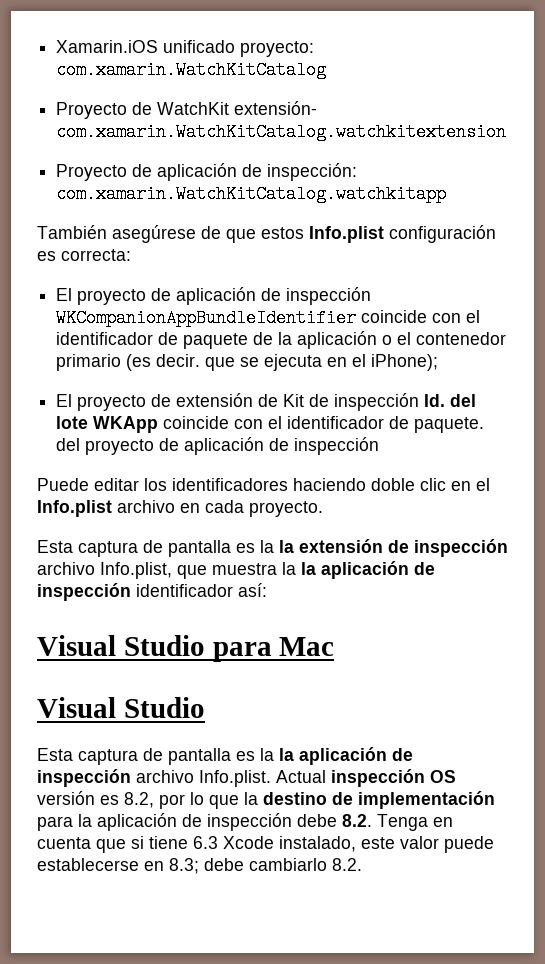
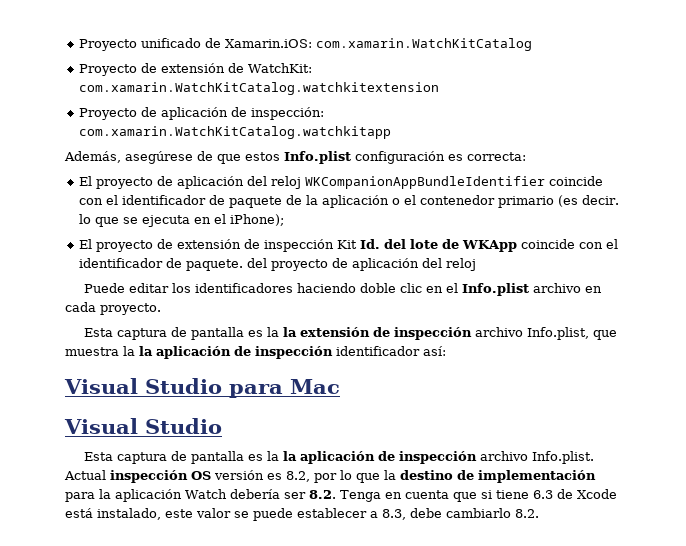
[56,40,315,57] Xamarin.iOS unificado proyecto: -> [79,38,313,51] Proyecto unificado de Xamarin.iOS:
[157,101,318,115] WatchKit extensión- -> [161,63,313,73] extensión de WatchKit:
[37,225,107,239] También -> [64,151,121,163] Además,
[261,287,372,305] de inspección -> [247,176,302,189] del reloj
(201, 360) none -> [79,214,92,224] lo
[283,393,420,411] Kit de inspección -> [264,239,358,252] inspección Kit
(89, 422) none -> [442,239,460,249] de
[269,437,380,455] de inspección -> [422,258,477,271] del reloj
[182,813,337,831] de inspección debe -> [185,489,306,499] Watch debería ser
[223,836,494,853] [37,858,199,874] Xcode instalado, este valor puede establecerse en 8.3; -> [556,489,617,499] [65,508,406,521] de Xcode está instalado, este valor se puede establecer a 8.3,

